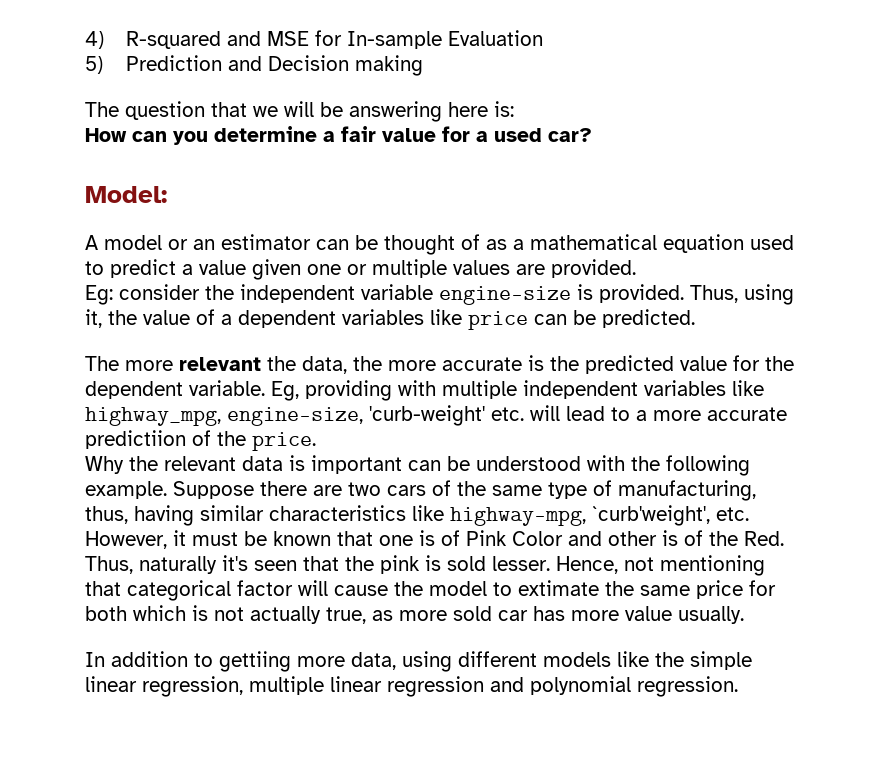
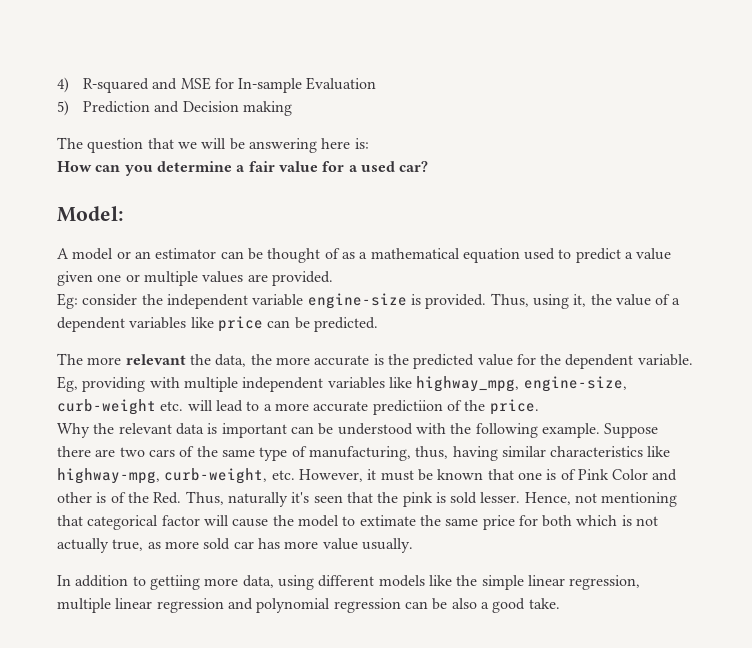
[369,405,485,426] 'curb-weight' -> [57,399,156,415] curb-weight
[592,505,710,526] `curb'weight', -> [164,468,268,484] curb-weight,
[637,676,738,697] regression. -> [333,598,560,613] regression can be also a good take.

